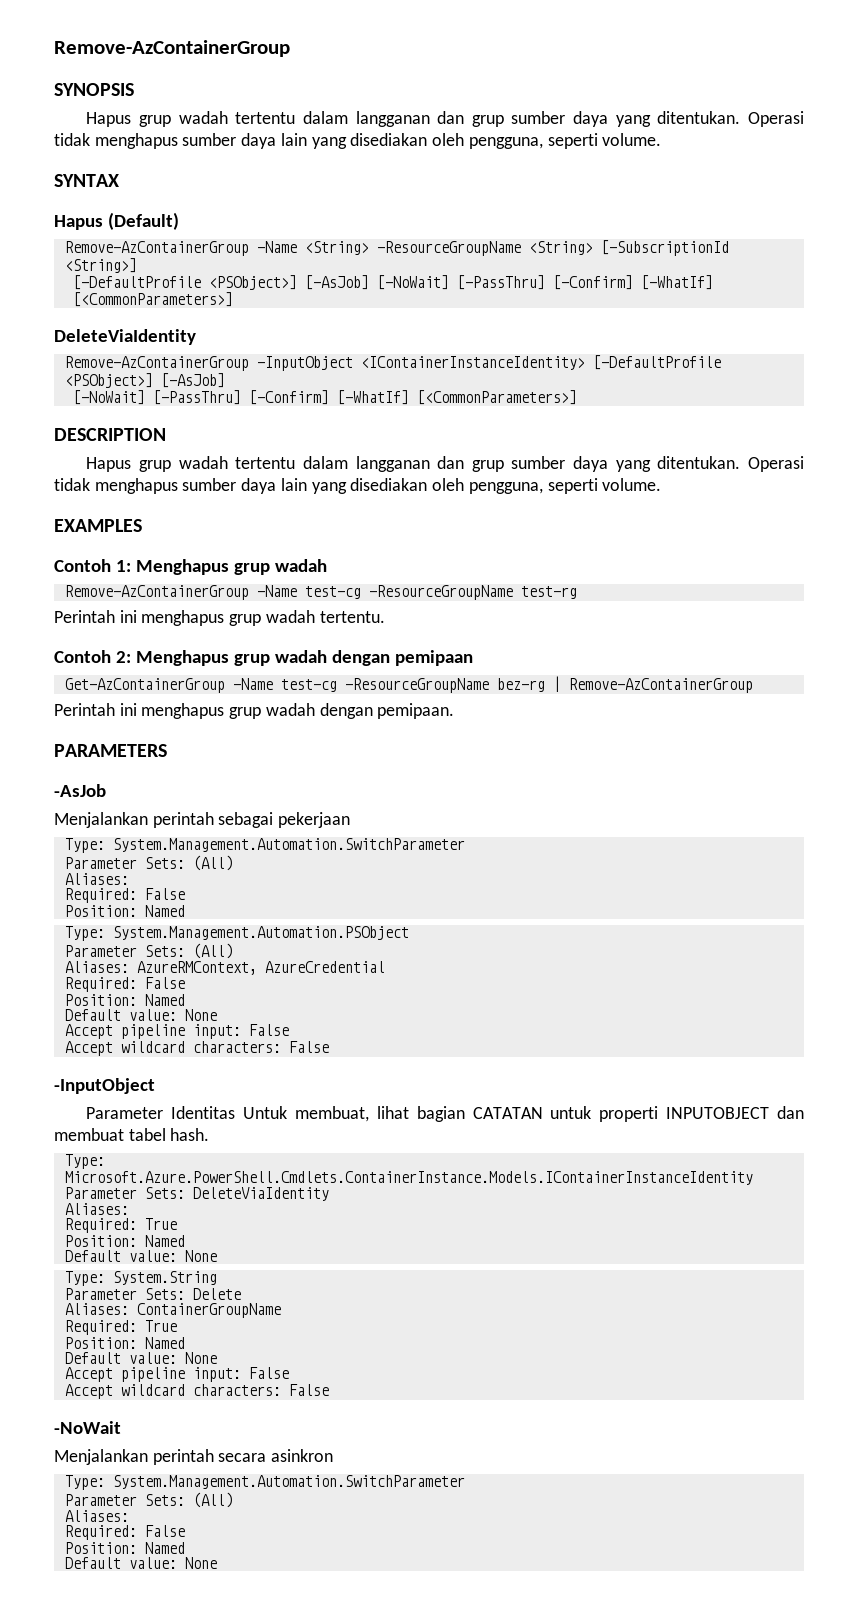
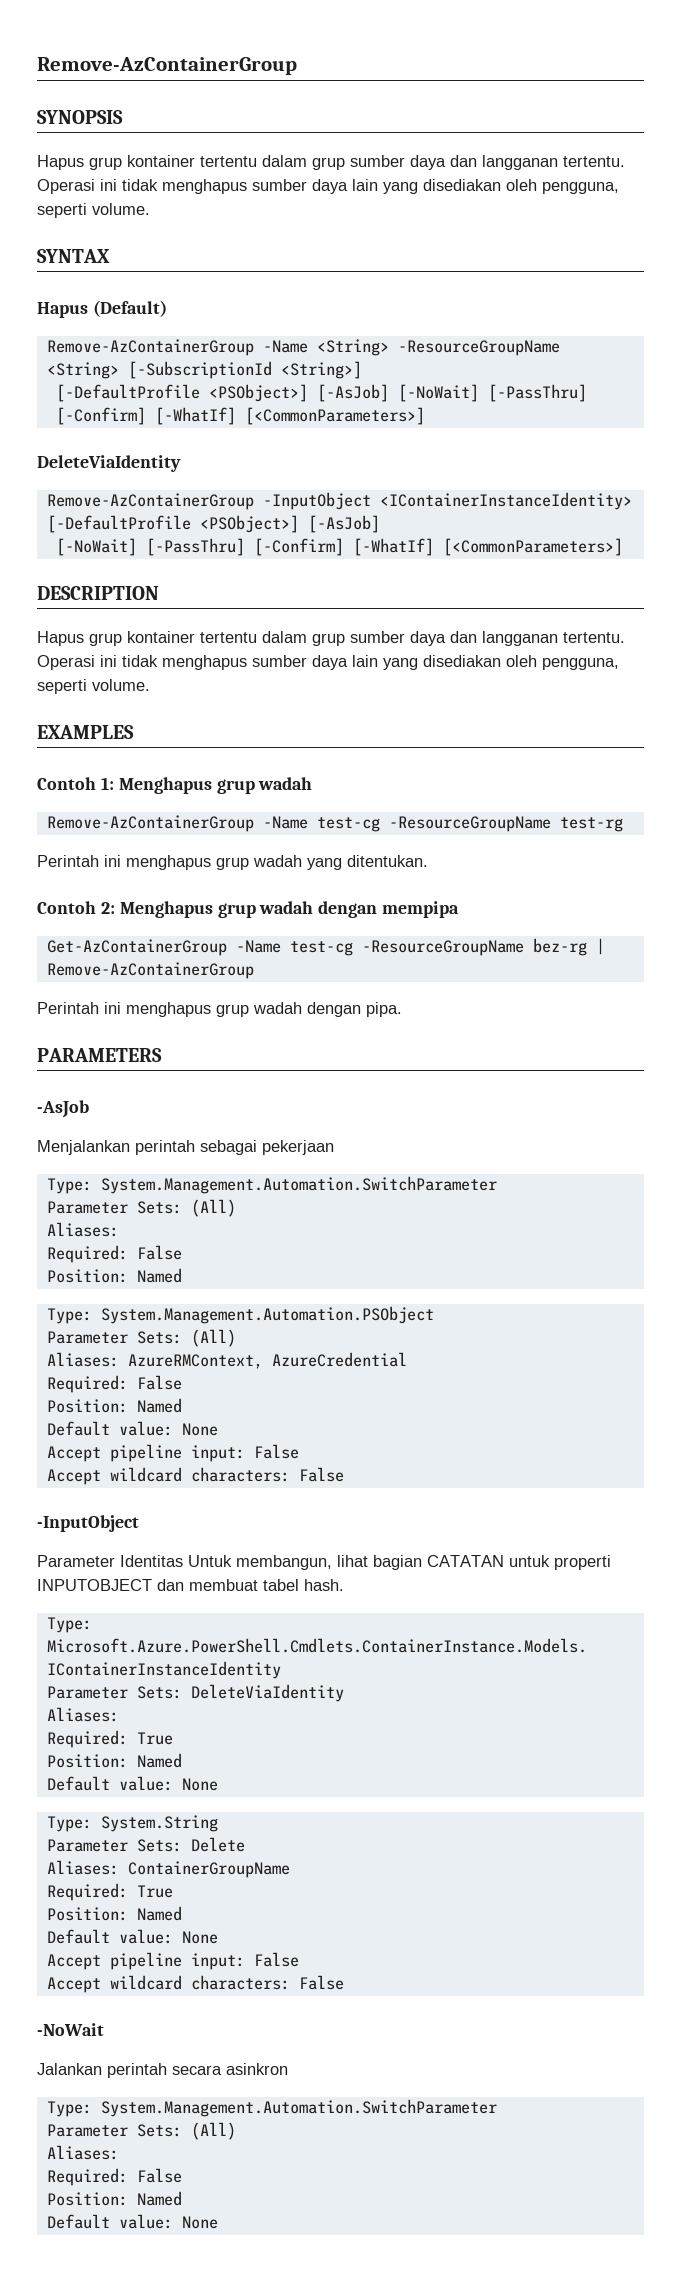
[178,111,804,127] wadah tertentu dalam langganan dan grup sumber daya yang ditentukan. Operasi -> [127,155,625,170] [37,179,117,194] kontainer tertentu dalam grup sumber daya dan langganan tertentu. Operasi ini
[178,456,804,472] wadah tertentu dalam langganan dan grup sumber daya yang ditentukan. Operasi -> [127,631,625,646] [37,655,117,670] kontainer tertentu dalam grup sumber daya dan langganan tertentu. Operasi ini
[319,611,385,623] tertentu. -> [307,855,428,870] yang ditentukan.
[394,650,473,666] pemipaan -> [382,901,460,918] mempipa
[377,703,455,719] pemipaan. -> [366,1002,402,1017] pipa.
[294,1106,369,1122] membuat, -> [236,1555,332,1570] membangun,
[54,1449,148,1465] Menjalankan -> [37,2063,102,2075] Jalankan

